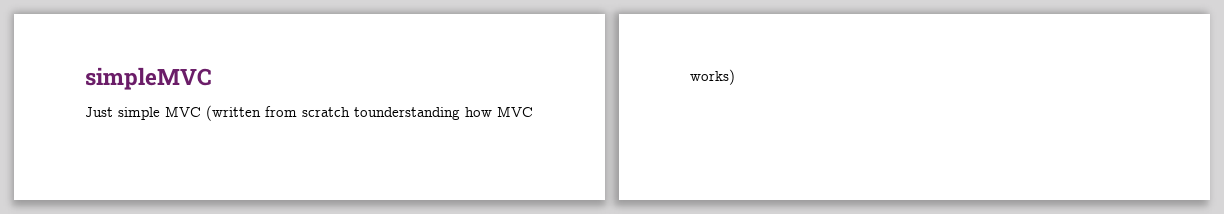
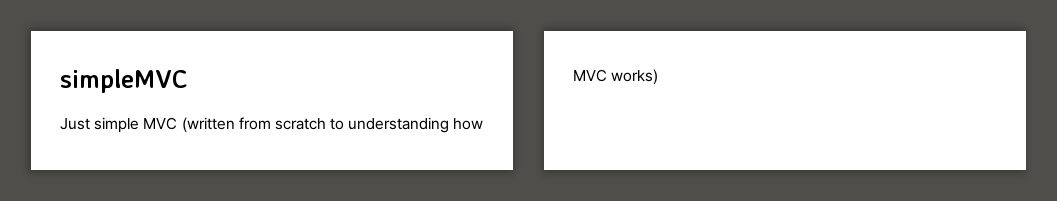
[354,107,460,120] tounderstanding -> [330,117,450,133] to understanding

